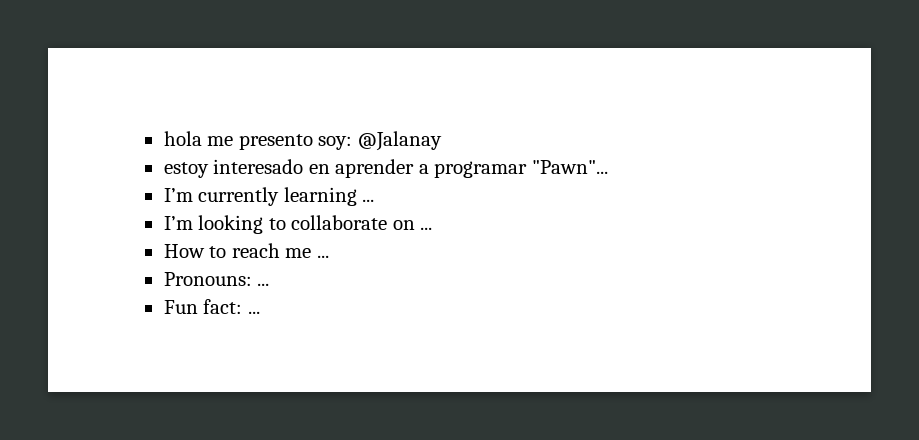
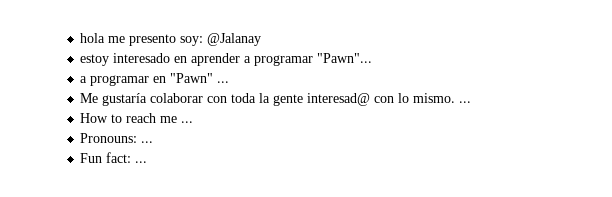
[163,187,375,206] [163,215,415,234] I’m currently learning ... // I’m looking to collaborate on -> [80,73,230,86] [80,93,456,106] a programar en "Pawn" ... // Me gustaría colaborar con toda la gente interesad@ con lo mismo.

